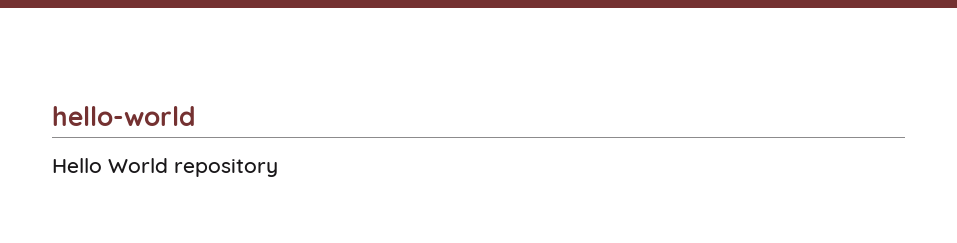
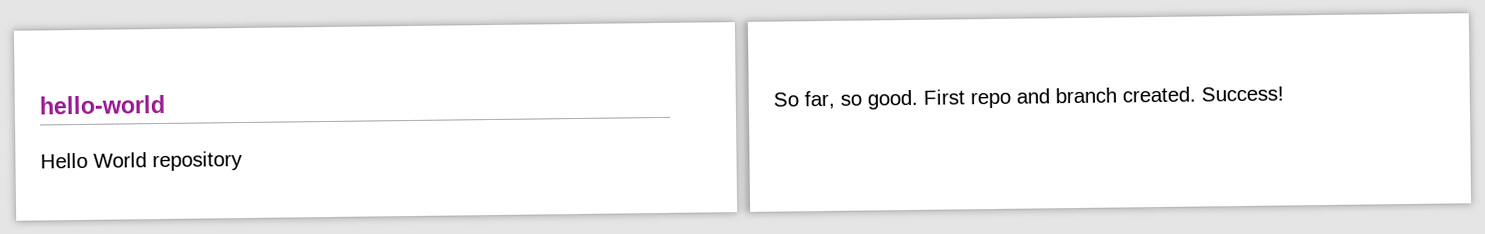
(278, 168) none -> [773,86,1284,110] // So far, so good. First repo and branch created. Success!

